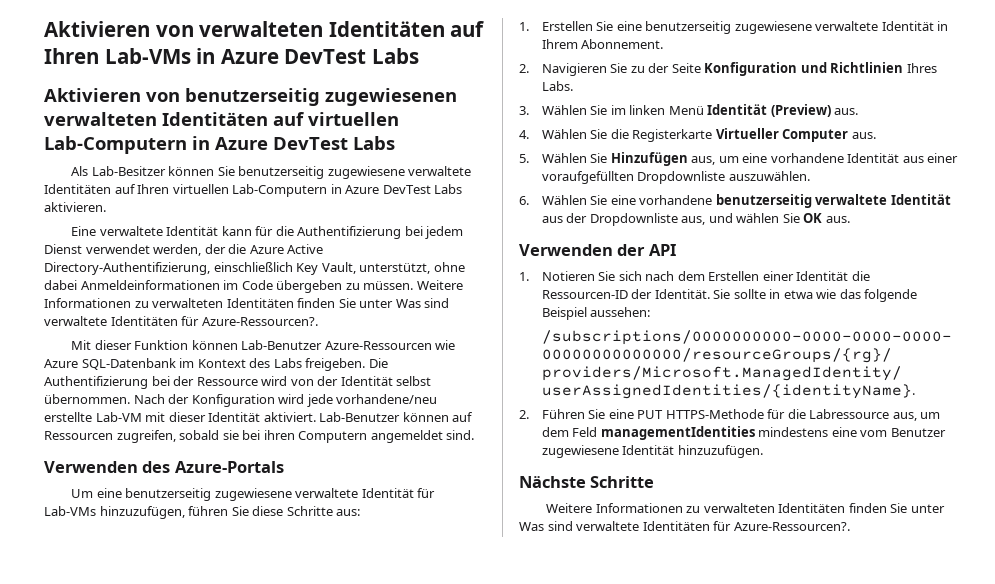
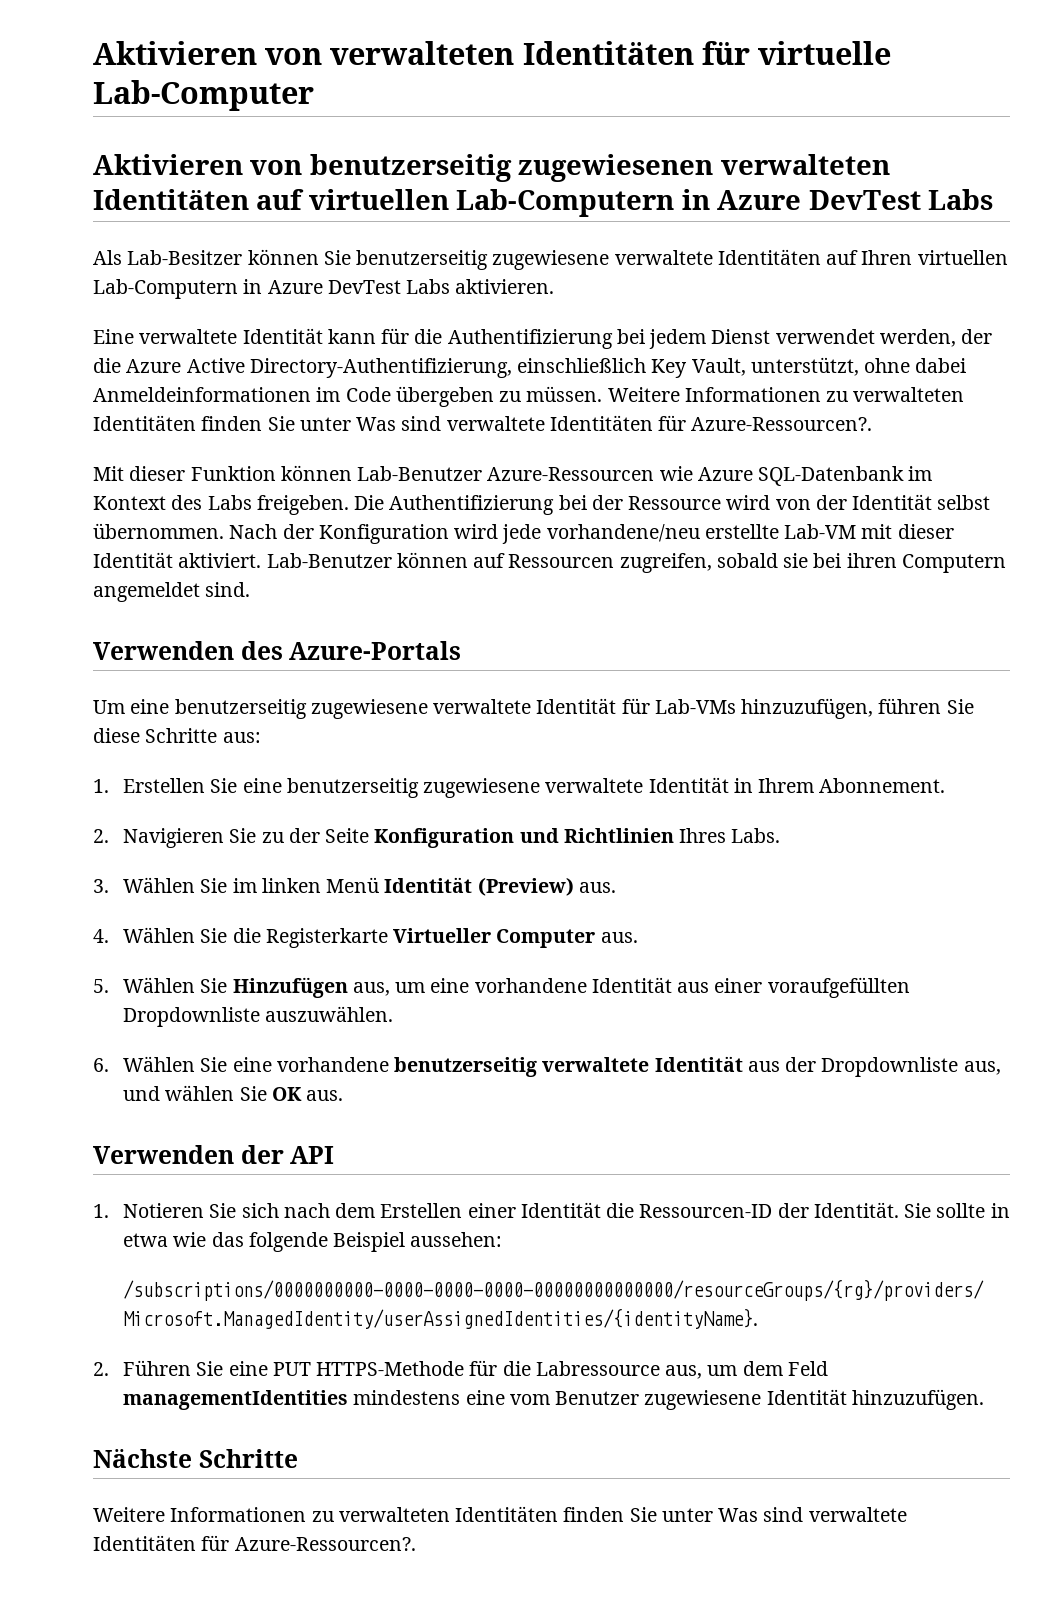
[450,21,485,37] [44,48,419,64] auf Ihren Lab-VMs in Azure DevTest Labs -> [701,41,892,65] [93,80,314,111] für virtuelle Lab-Computer

